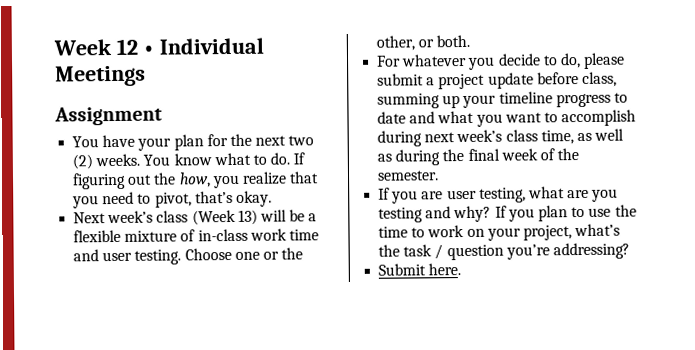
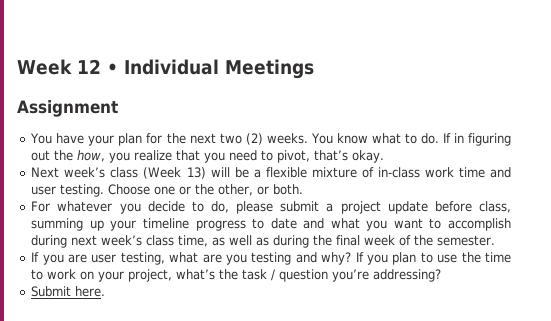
(306, 158) none -> [453,133,464,143] in

